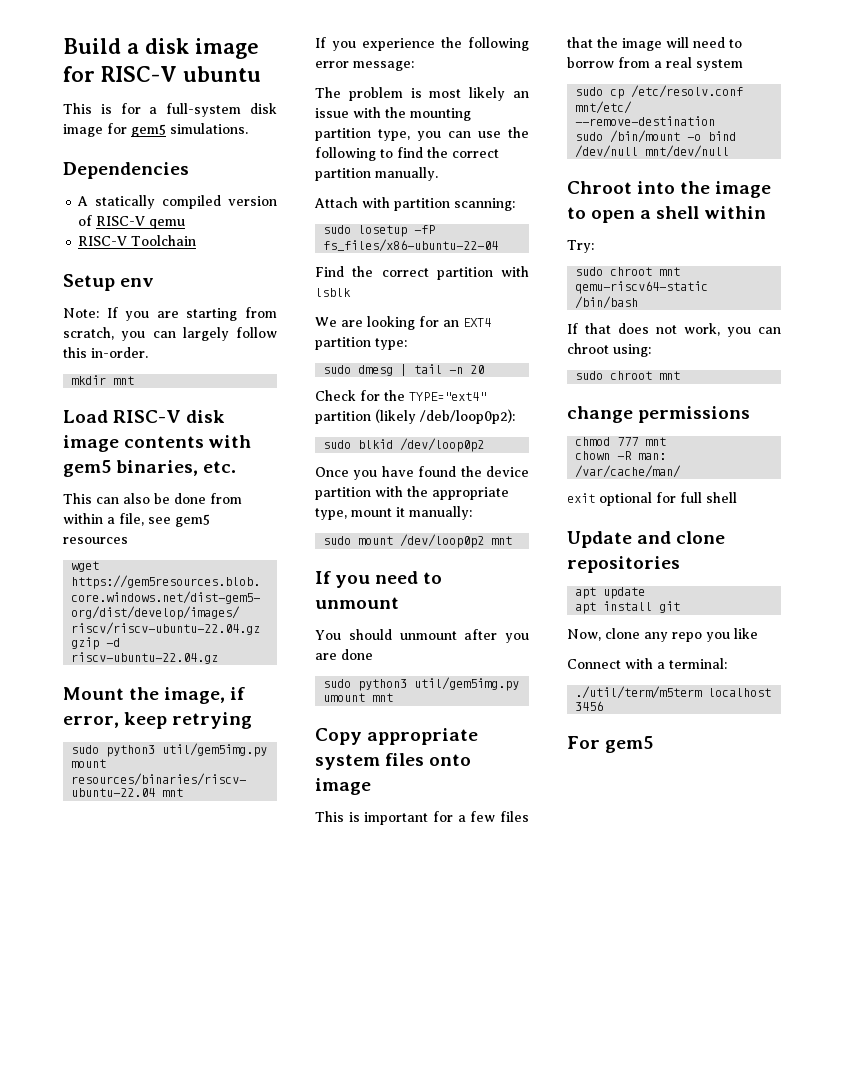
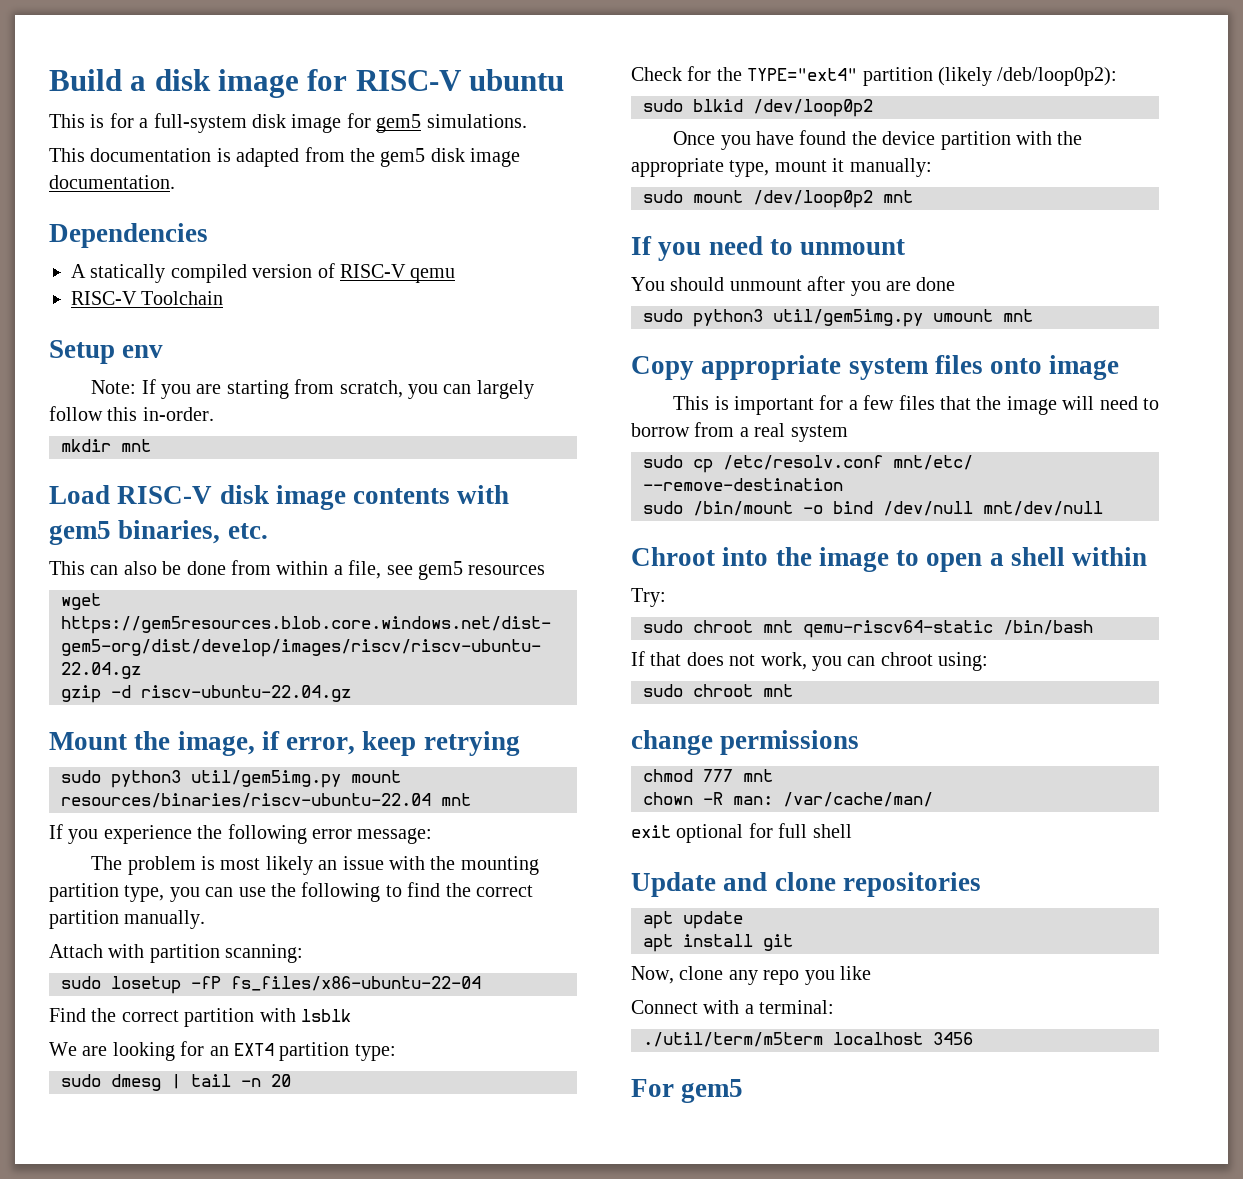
(248, 128) none -> [49,147,521,167] [49,175,175,189] // This documentation is adapted from the gem5 disk image documentation.

